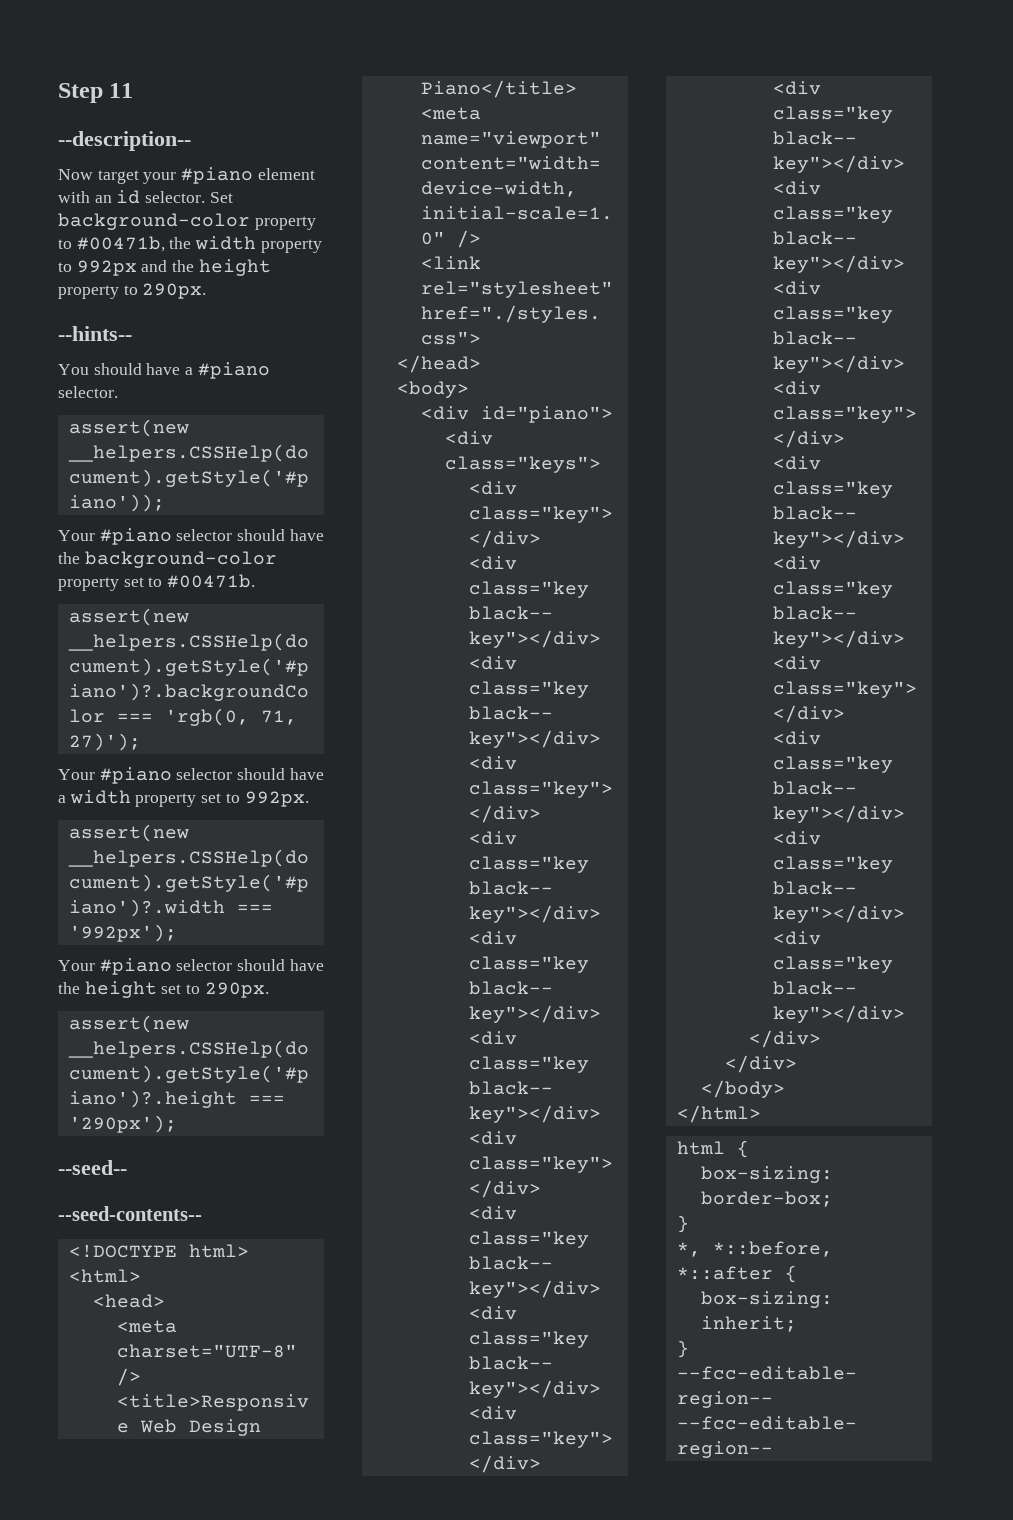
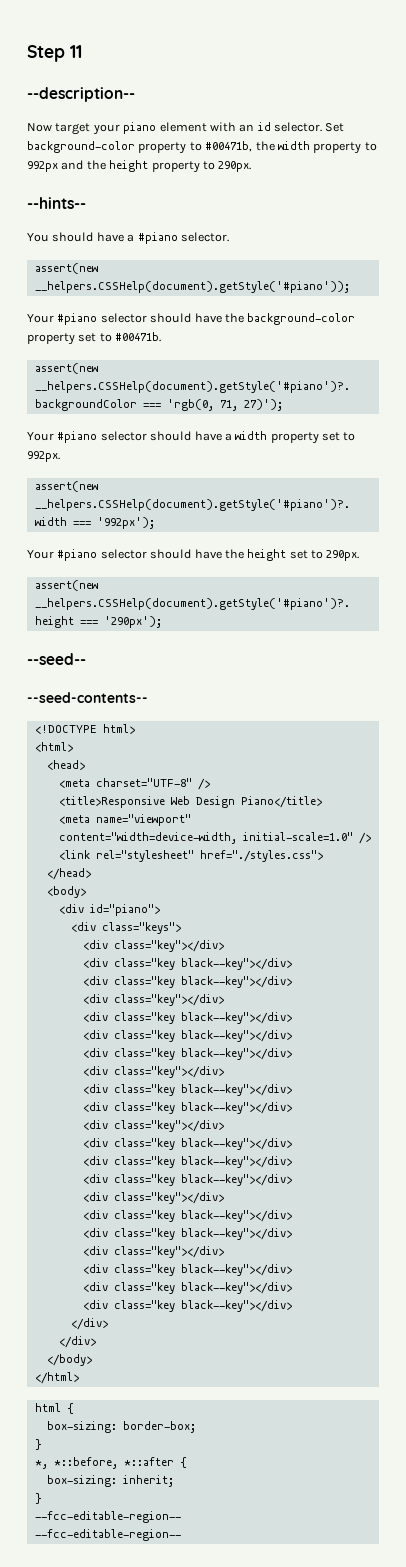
[181,167,254,184] #piano -> [123,122,157,134] piano

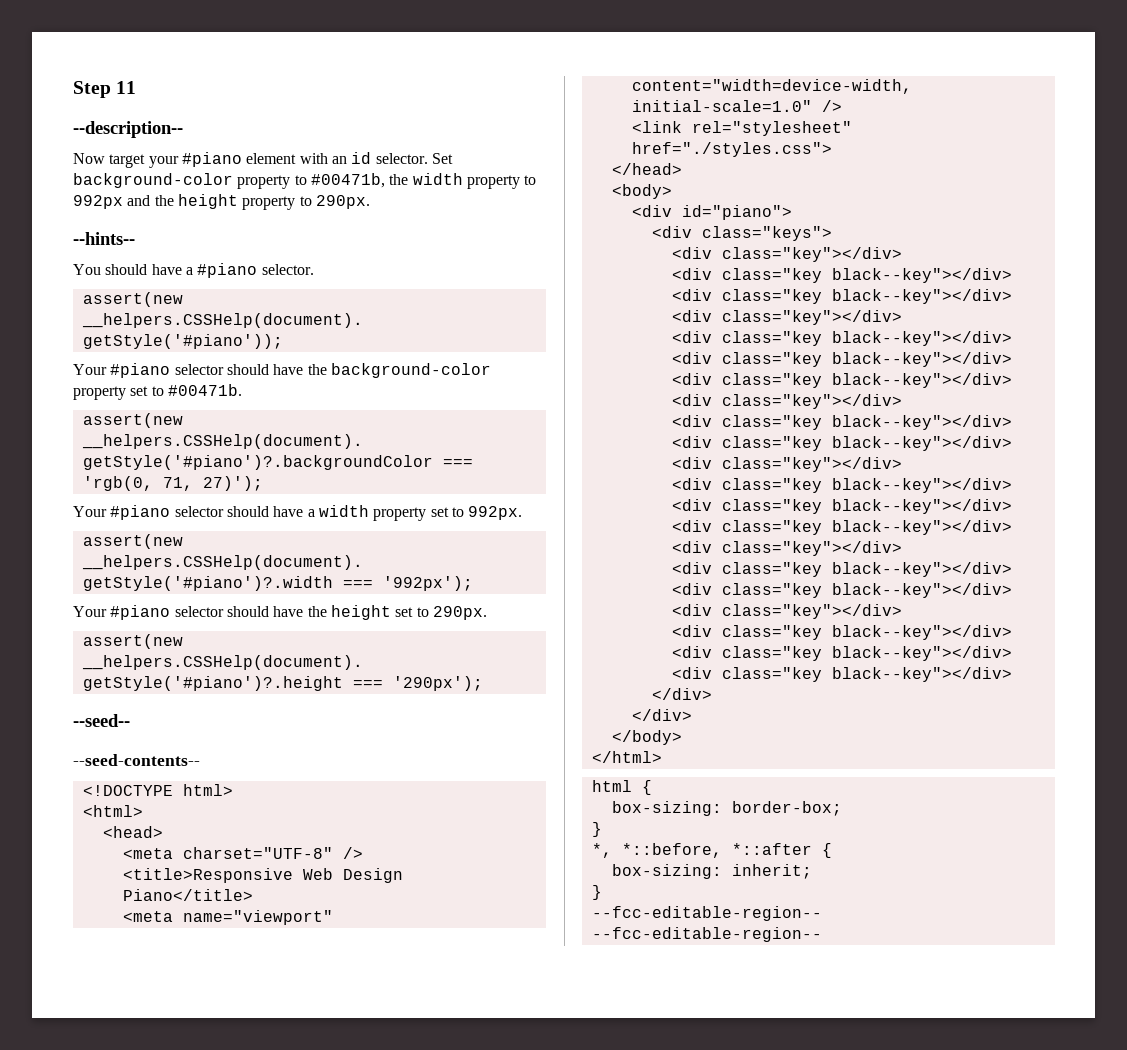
[123,122,157,134] piano -> [181,152,242,167] #piano

